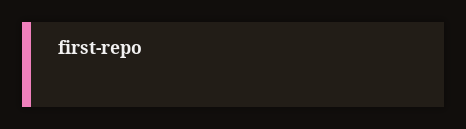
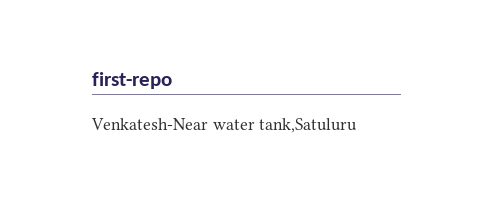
(142, 49) none -> [91,118,358,133] // Venkatesh-Near water tank,Satuluru

